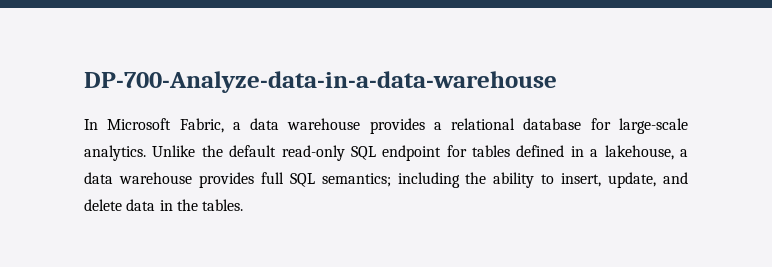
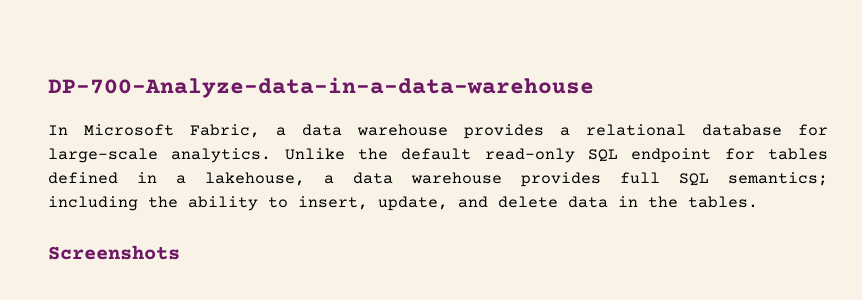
(244, 205) none -> [48,245,180,260] // Screenshots

